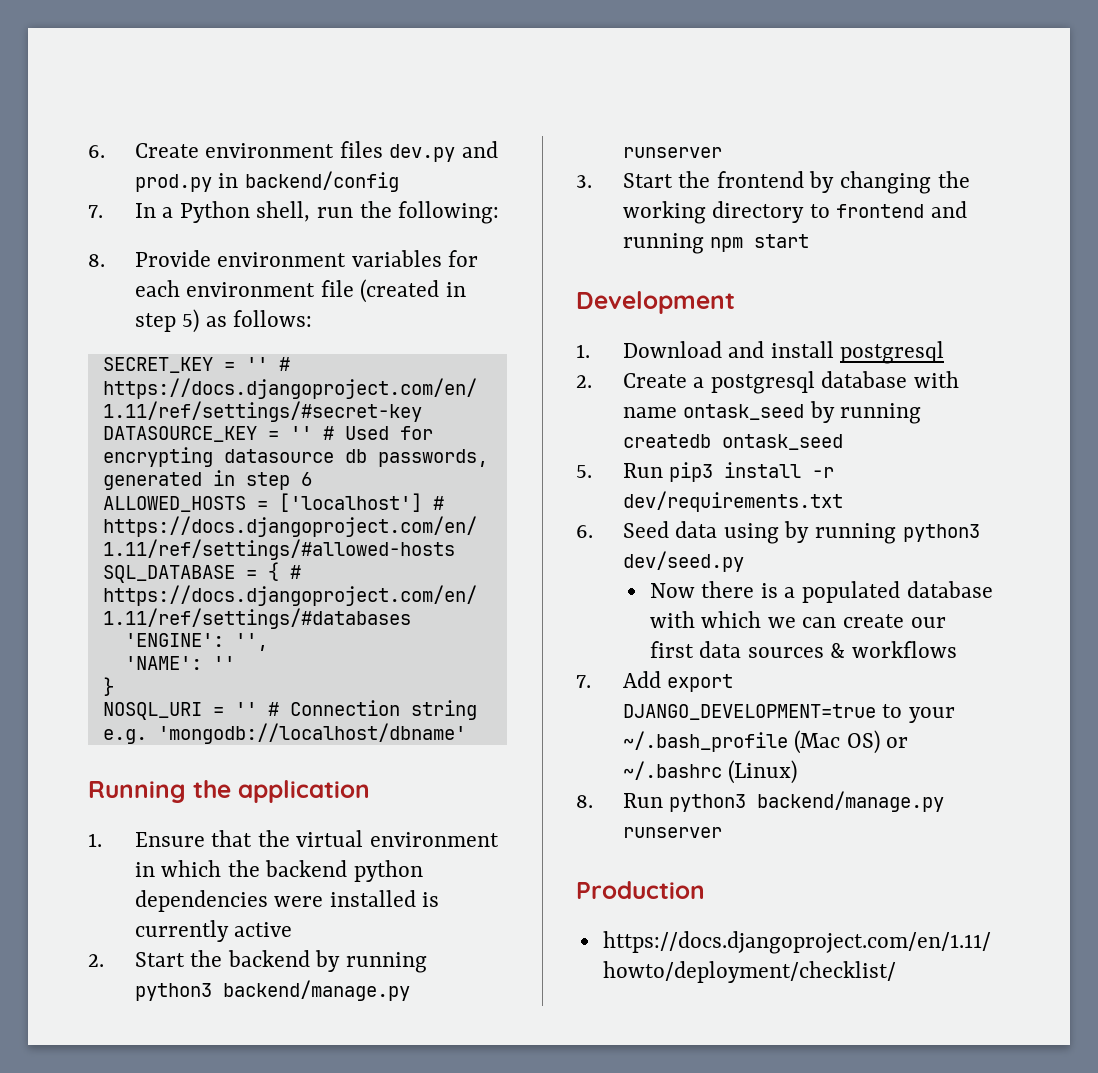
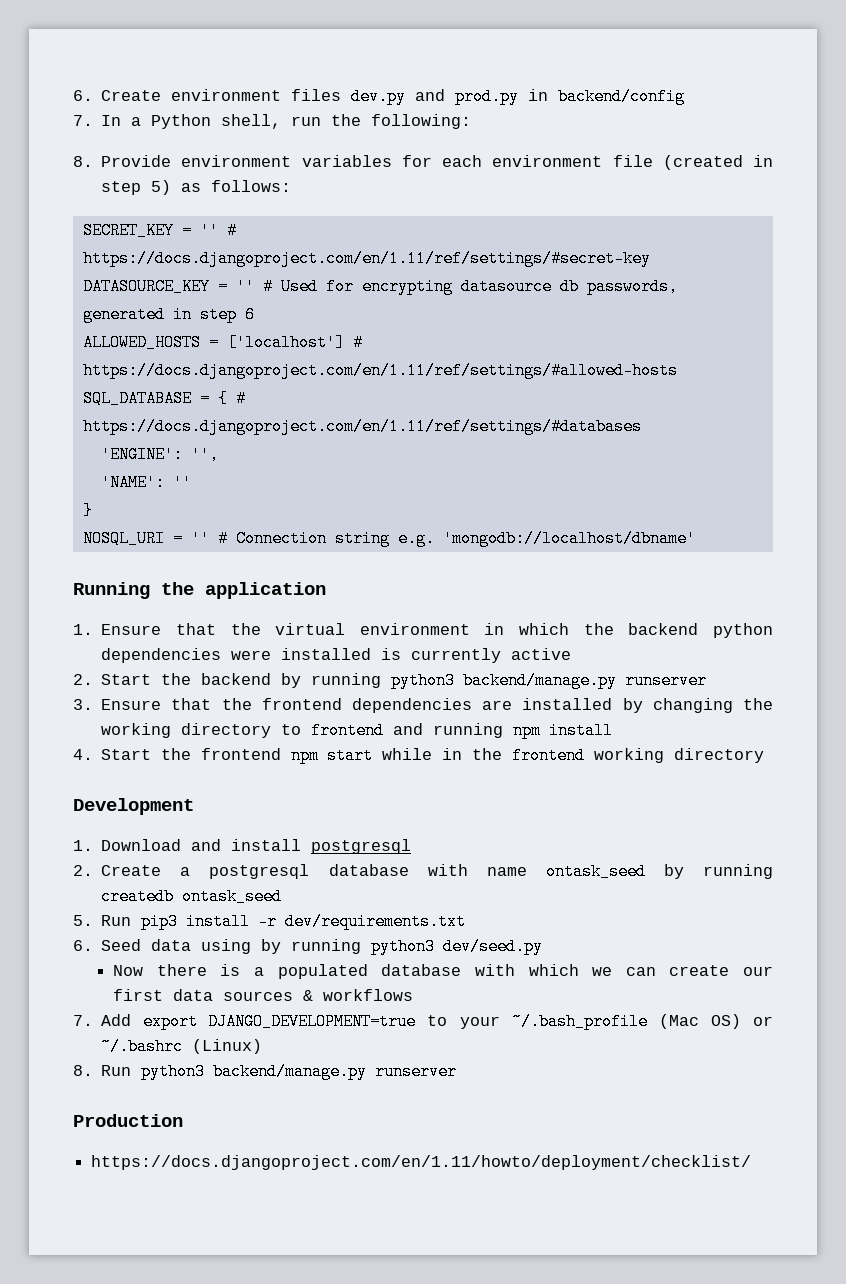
[622,171,804,188] Start the frontend -> [101,698,613,713] Ensure that the frontend dependencies are installed
[754,234,810,248] start -> [549,722,614,739] [73,747,765,764] install // 4. Start the frontend npm start while in the frontend working directory

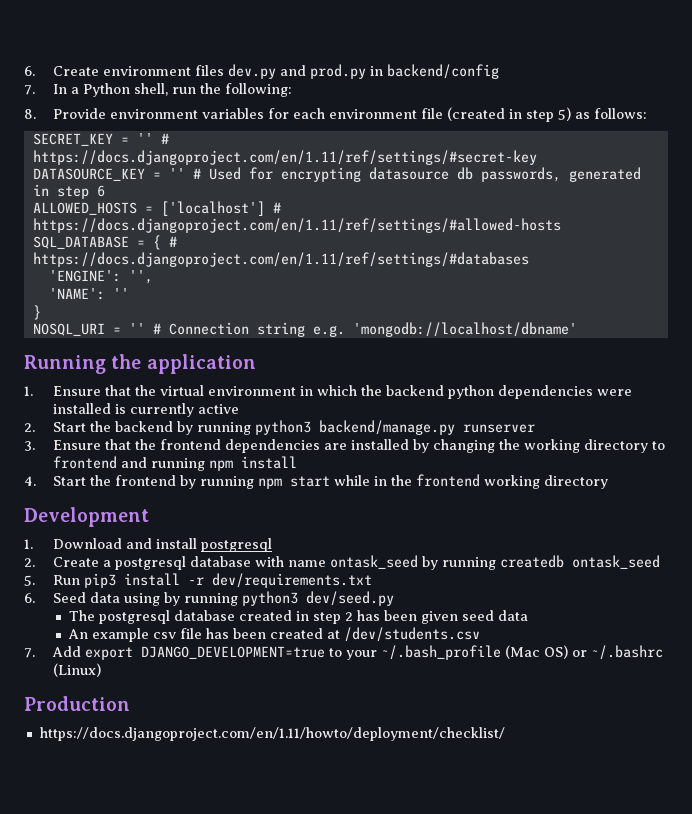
(282, 754) none -> [179,475,254,489] by running
[113,964,773,979] [113,989,414,1001] Now there is a populated database with which we can create our first data sources & workflows -> [68,610,528,624] [67,627,480,642] The postgresql database created in step 2 has been given seed data // An example csv file has been created at /dev/students.csv
[73,1063,458,1080] // 8. Run python3 backend/manage.py runserver -> (101, 670) none

